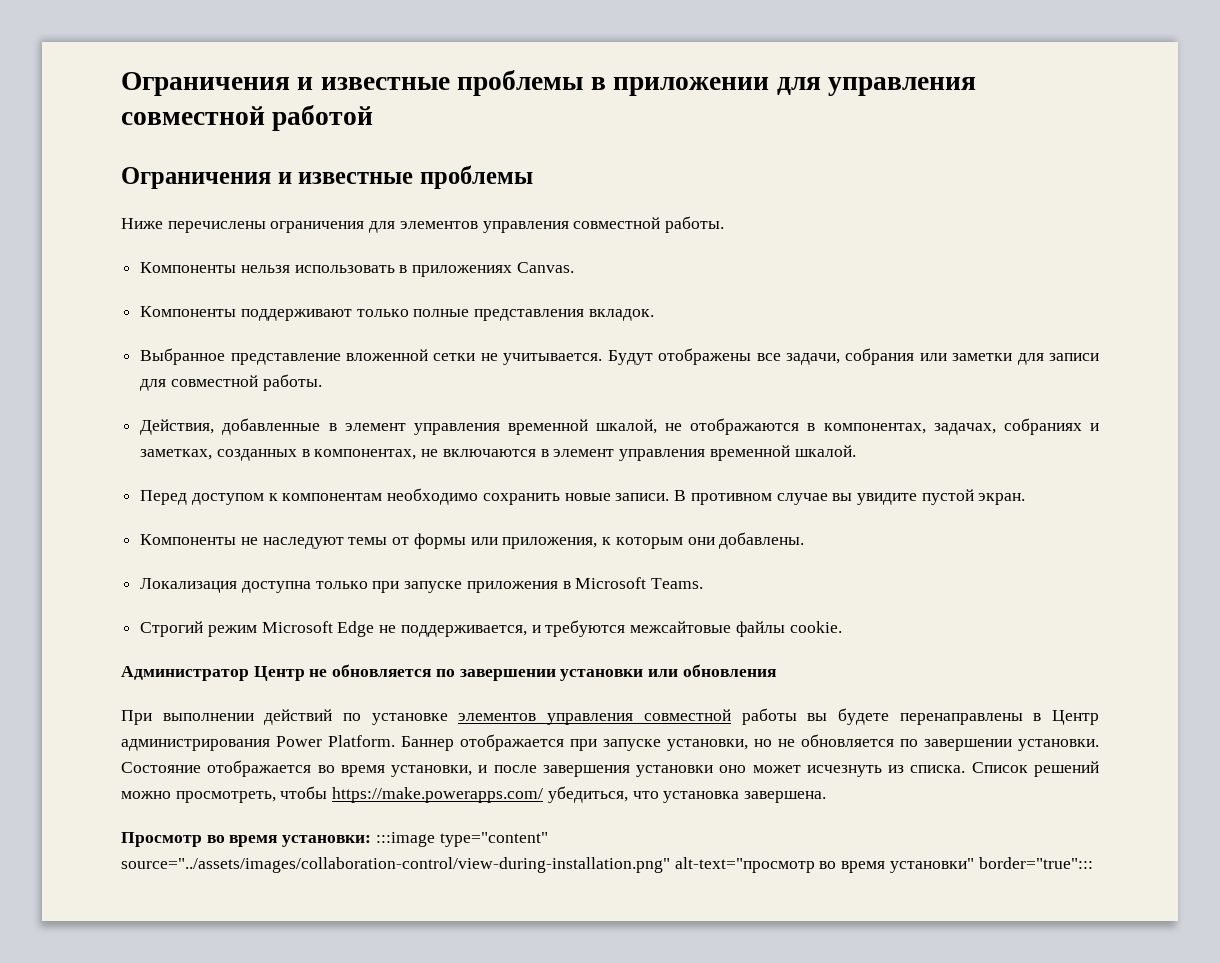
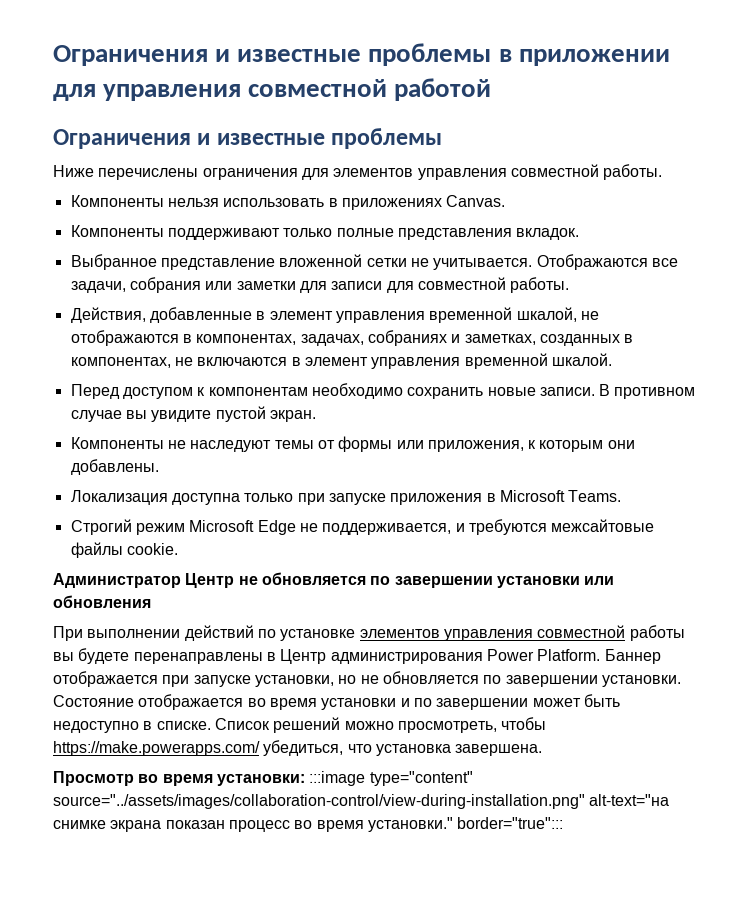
[607,348,752,365] Будут отображены -> [536,254,648,270] Отображаются
[391,765,966,777] установки, и после завершения установки оно может исчезнуть из списка. -> [321,694,620,710] [53,721,211,733] установки и по завершении может быть недоступно в списке.
[674,857,974,873] alt-text="просмотр во время установки" -> [589,794,670,806] [53,817,453,832] alt-text="на снимке экрана показан процесс во время установки."

